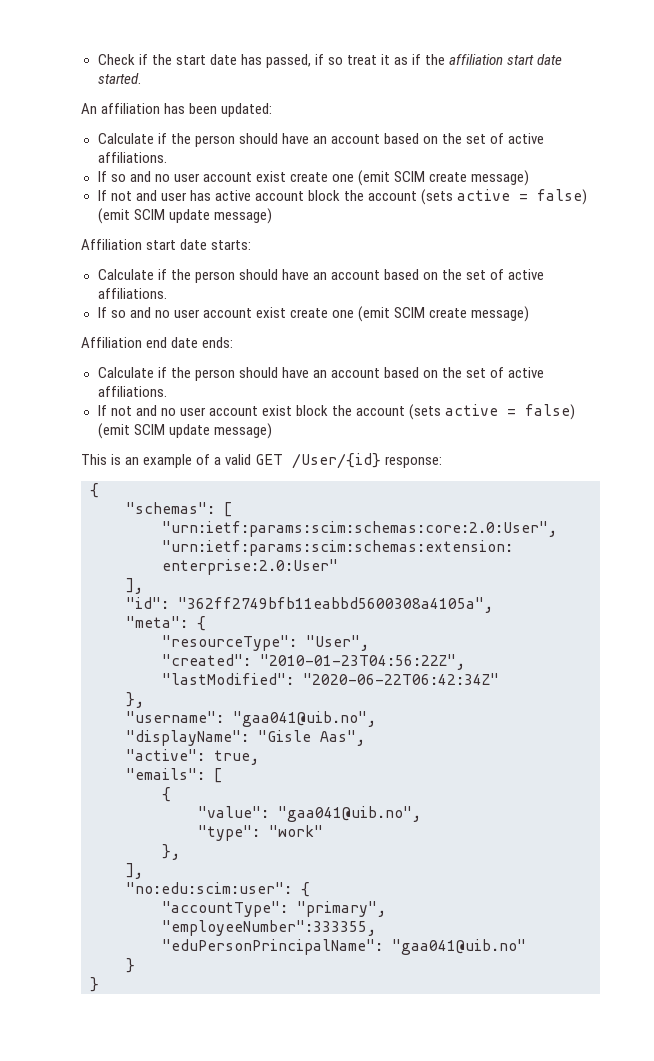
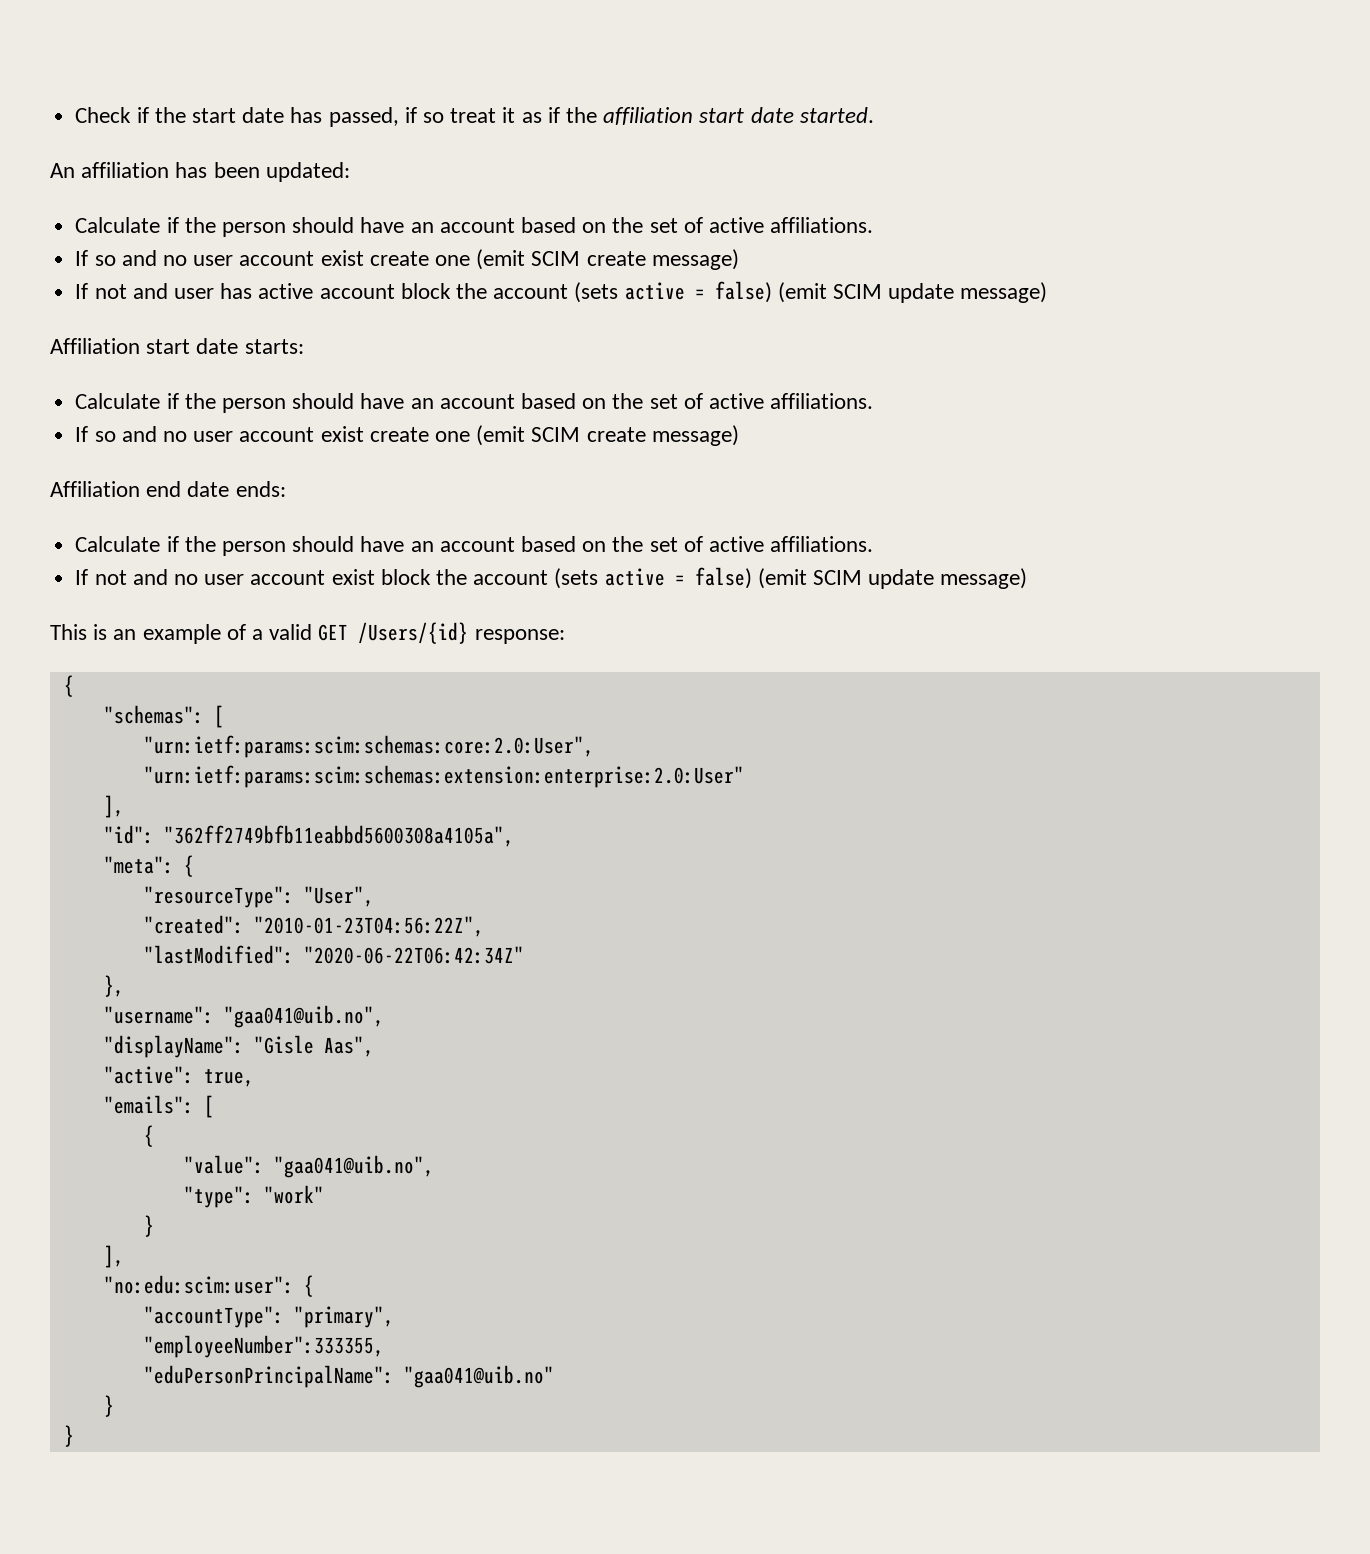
[292,453,382,469] /User/{id} -> [358,622,469,644] /Users/{id}
[162,844,180,860] }, -> [143,1215,154,1237] }

